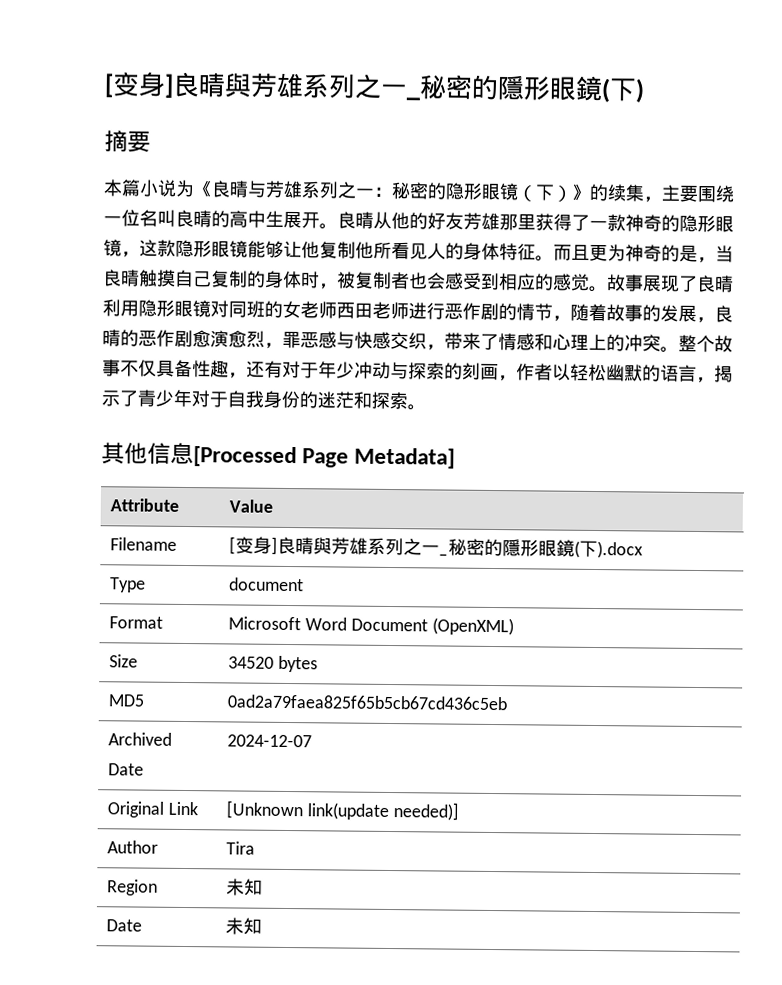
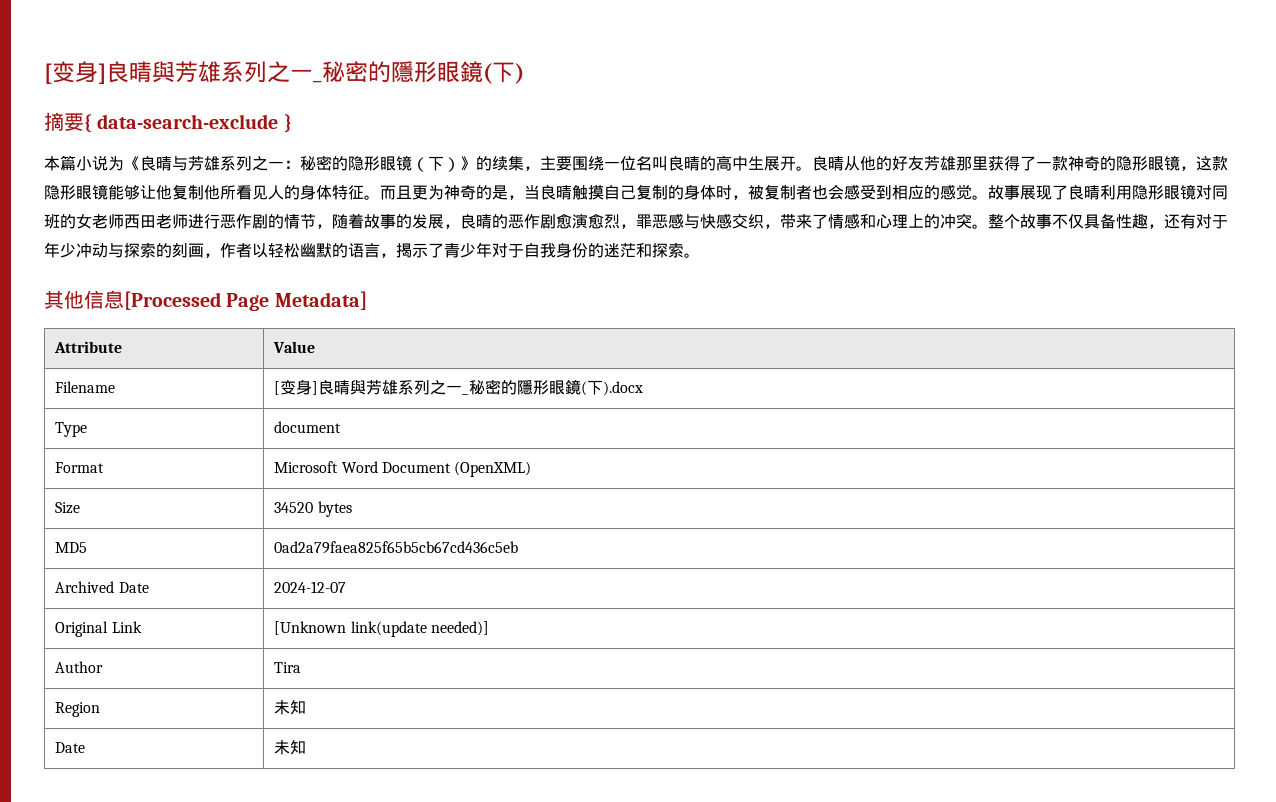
(151, 142) none -> [84,114,292,133] { data-search-exclude }

